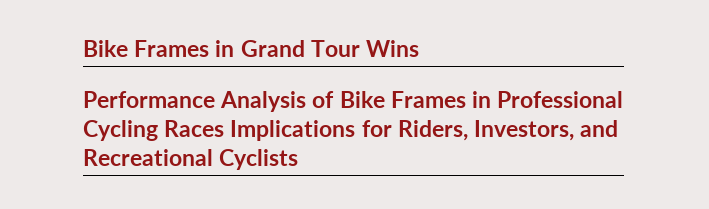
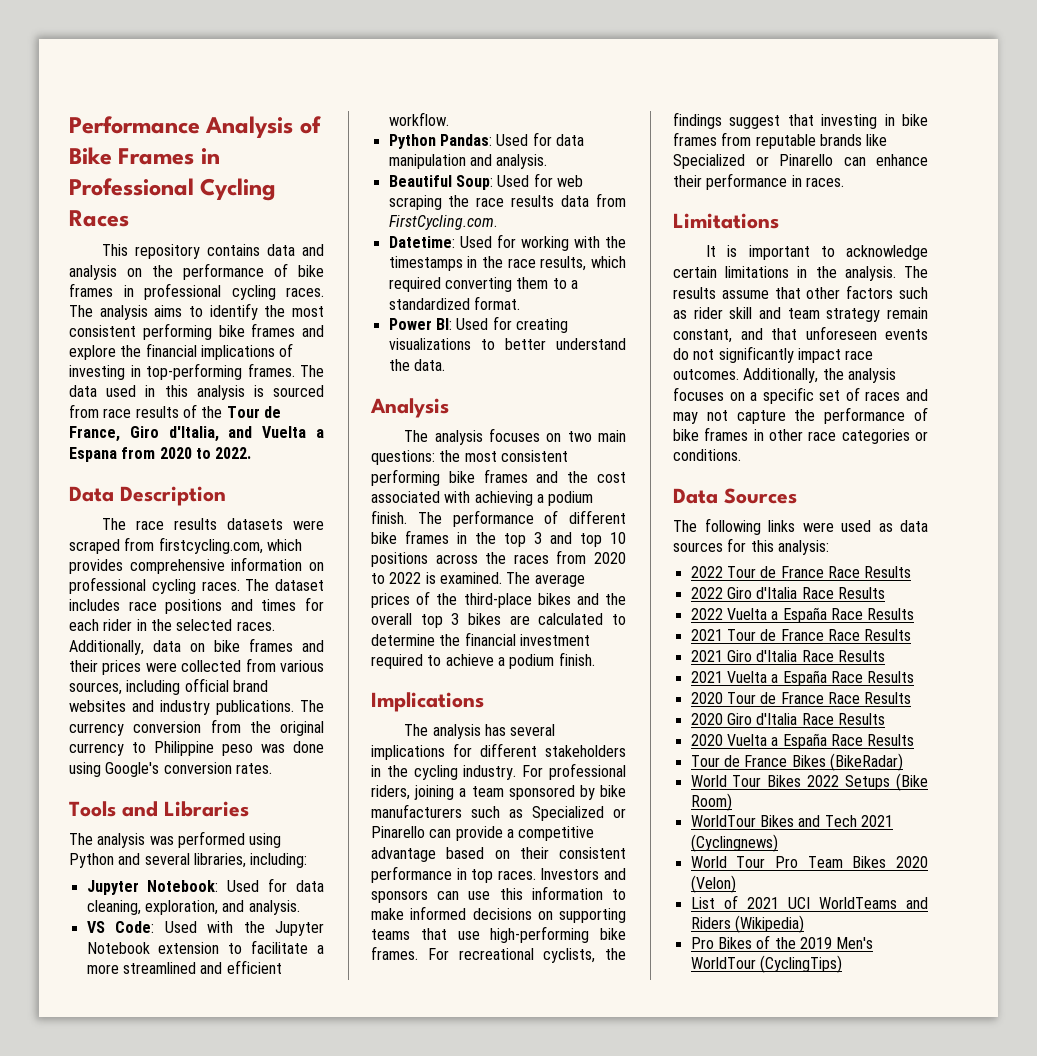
[83,40,420,57] Bike Frames in Grand Tour Wins // -> (69, 125) none
[230,120,619,141] [83,149,299,170] Implications for Riders, Investors, and Recreational Cyclists -> [102,244,324,259] [69,263,324,280] [69,283,324,300] [69,303,324,320] [69,323,324,340] [69,343,294,360] [69,363,324,380] [69,385,324,400] [69,404,281,418] [69,426,324,442] [69,447,252,462] [69,486,226,506] [102,518,324,530] [69,537,302,554] [69,557,325,574] [69,577,324,594] [69,597,324,614] [69,619,275,631] [69,638,324,655] [69,658,324,675] [69,678,268,695] [69,700,324,715] [69,719,324,736] [69,741,324,756] [69,762,272,777] [69,801,249,817] [69,831,282,848] [69,853,308,868] [86,878,324,895] [86,900,300,915] [86,921,324,936] [86,940,324,954] [86,960,282,974] [388,112,449,126] [388,132,584,149] [388,154,548,169] [388,173,583,190] [388,193,626,210] [388,215,497,230] [388,234,626,251] [388,256,626,271] [388,277,578,292] [388,296,520,310] [388,316,568,333] [388,338,626,350] [388,359,445,371] [370,398,449,418] [404,428,626,445] [371,450,568,465] [371,469,626,486] [371,491,594,506] [371,510,626,527] [371,530,626,547] [371,550,626,567] [371,572,585,587] [371,591,626,608] [371,613,626,628] [371,632,590,646] [371,652,595,669] [371,692,484,712] [404,724,556,739] [371,743,626,760] [371,763,626,780] [371,785,626,800] [371,804,626,821] [371,826,595,841] [371,847,626,862] [371,866,626,883] [371,886,626,903] [371,906,626,923] [371,926,626,943] [371,946,626,963] [673,112,928,129] [673,132,888,149] [673,154,928,169] [673,173,844,190] [673,213,779,229] [706,245,928,260] [673,266,928,281] [673,285,928,299] [673,307,928,322] [673,326,928,343] [673,346,874,363] [673,368,896,383] [673,387,928,404] [673,407,928,424] [673,427,928,444] [673,449,741,461] [673,488,797,504] [673,518,928,535] [673,538,829,555] [690,566,912,578] [690,587,885,599] [690,607,915,623] [690,629,912,641] [690,650,885,662] [690,670,915,686] [690,692,912,704] [690,713,885,725] [690,733,915,749] [690,753,903,771] [690,773,928,791] [690,793,732,811] [690,815,893,827] [690,834,778,852] [690,856,928,868] [690,875,736,893] [690,895,928,909] [690,915,804,933] [690,935,874,949] [690,955,842,973] // This repository contains data and analysis on the performance of bike frames in professional cycling races. The analysis aims to identify the most consistent performing bike frames and explore the financial implications of investing in top-performing frames. The data used in this analysis is sourced from race results of the Tour de France, Giro d'Italia, and Vuelta a Espana from 2020 to 2022. // Data Description // The race results datasets were scraped from firstcycling.com, which provides comprehensive information on professional cycling races. The dataset includes race positions and times for each rider in the selected races. Additionally, data on bike frames and their prices were collected from various sources, including official brand websites and industry publications. The currency conversion from the original currency to Philippine peso was done using Google's conversion rates. // Tools and Libraries // The analysis was performed using Python and several libraries, including: // Jupyter Notebook: Used for data cleaning, exploration, and analysis. // VS Code: Used with the Jupyter Notebook extension to facilitate a more streamlined and efficient workflow. // Python Pandas: Used for data manipulation and analysis. // Beautiful Soup: Used for web scraping the race results data from FirstCycling.com. // Datetime: Used for working with the timestamps in the race results, which required converting them to a standardized format. // Power BI: Used for creating visualizations to better understand the data. // Analysis // The analysis focuses on two main questions: the most consistent performing bike frames and the cost associated with achieving a podium finish. The performance of different bike frames in the top 3 and top 10 positions across the races from 2020 to 2022 is examined. The average prices of the third-place bikes and the overall top 3 bikes are calculated to determine the financial investment required to achieve a podium finish. // Implications // The analysis has several implications for different stakeholders in the cycling industry. For professional riders, joining a team sponsored by bike manufacturers such as Specialized or Pinarello can provide a competitive advantage based on their consistent performance in top races. Investors and sponsors can use this information to make informed decisions on supporting teams that use high-performing bike frames. For recreational cyclists, the findings suggest that investing in bike frames from reputable brands like Specialized or Pinarello can enhance their performance in races. // Limitations // It is important to acknowledge certain limitations in the analysis. The results assume that other factors such as rider skill and team strategy remain constant, and that unforeseen events do not significantly impact race outcomes. Additionally, the analysis focuses on a specific set of races and may not capture the performance of bike frames in other race categories or conditions. // Data Sources // The following links were used as data sources for this analysis: // 2022 Tour de France Race Results // 2022 Giro d'Italia Race Results // 2022 Vuelta a España Race Results // 2021 Tour de France Race Results // 2021 Giro d'Italia Race Results // 2021 Vuelta a España Race Results // 2020 Tour de France Race Results // 2020 Giro d'Italia Race Results // 2020 Vuelta a España Race Results // Tour de France Bikes (BikeRadar) // World Tour Bikes 2022 Setups (Bike Room) // WorldTour Bikes and Tech 2021 (Cyclingnews) // World Tour Pro Team Bikes 2020 (Velon) // List of 2021 UCI WorldTeams and Riders (Wikipedia) // Pro Bikes of the 2019 Men's WorldTour (CyclingTips)

